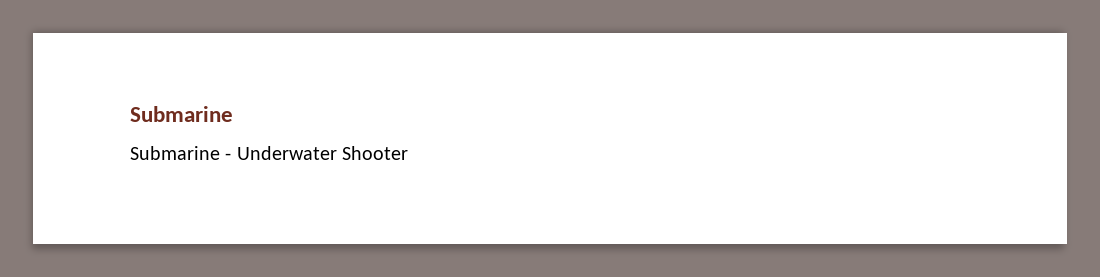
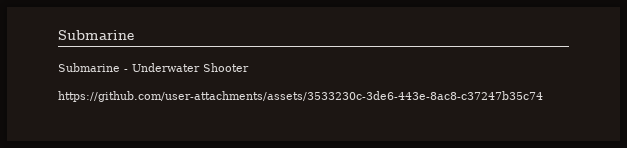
(409, 153) none -> [58,91,543,102] // https://github.com/user-attachments/assets/3533230c-3de6-443e-8ac8-c37247b35c74

